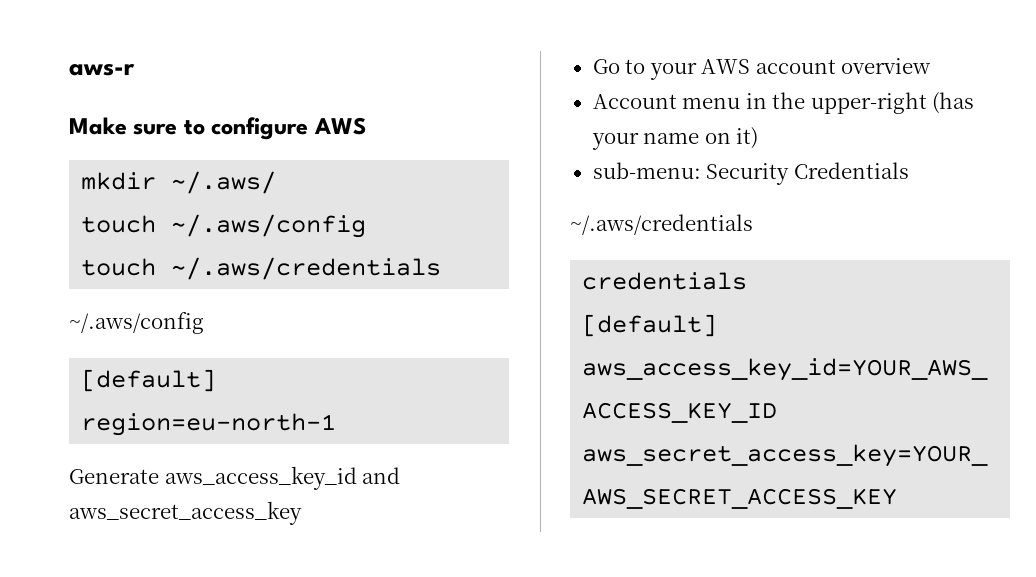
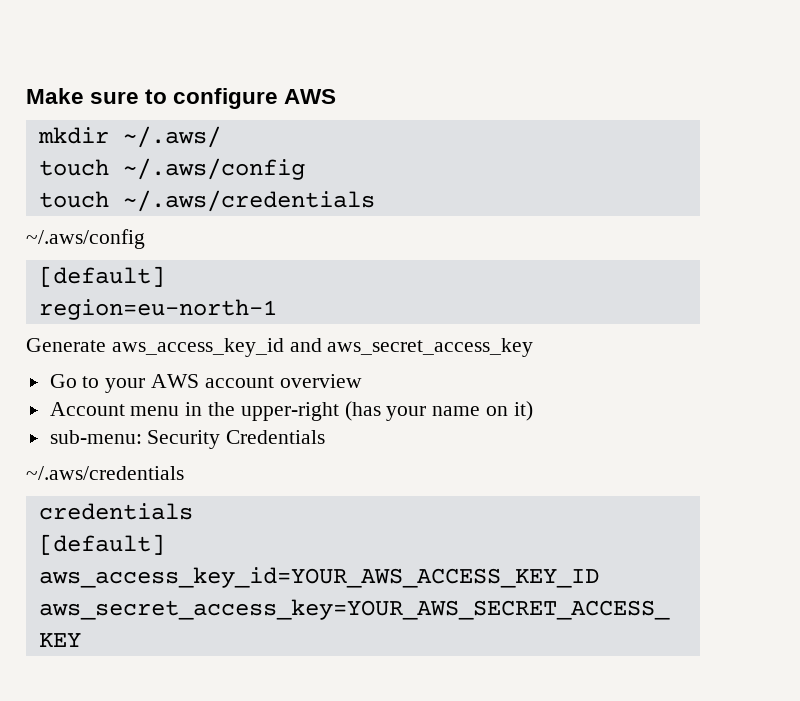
[69,64,135,76] aws-r // -> (26, 96) none

